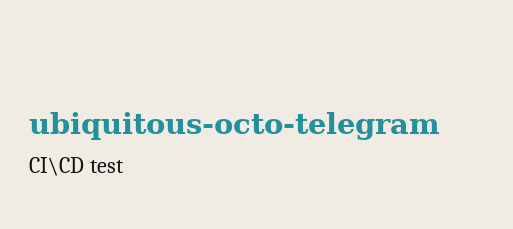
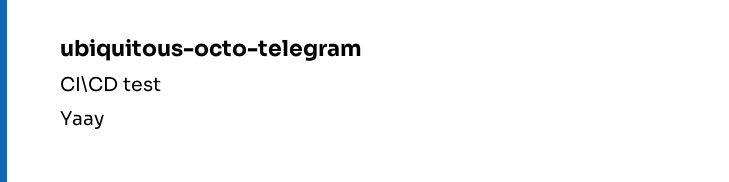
(124, 166) none -> [60,111,104,129] // Yaay

